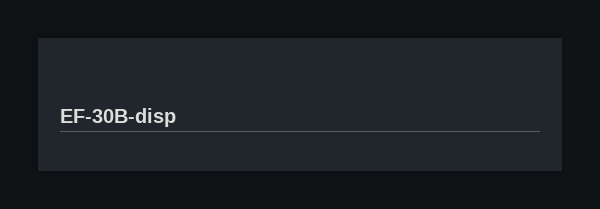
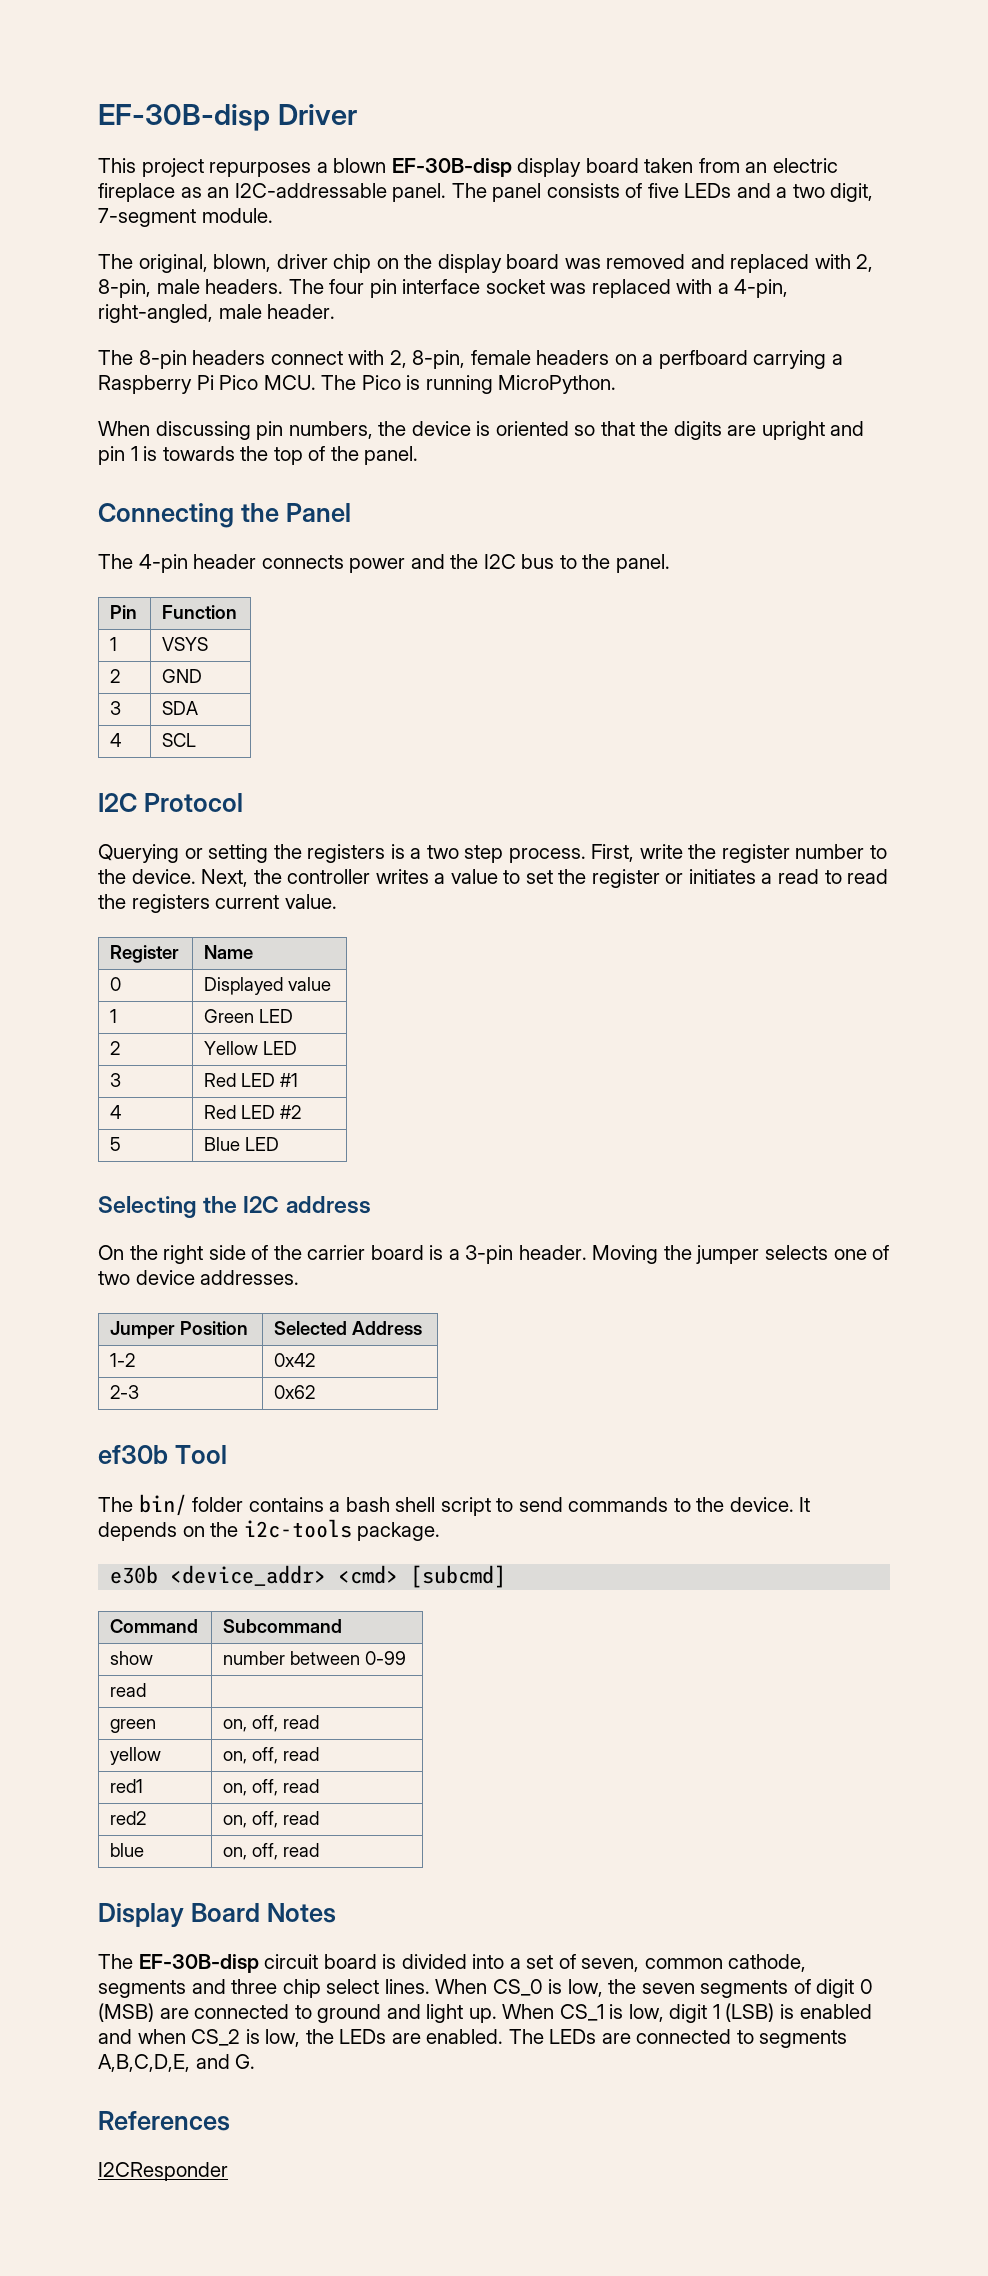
[60,108,176,127] EF-30B-disp -> [98,104,357,131] [98,158,838,177] [98,183,874,202] [98,208,273,227] [98,254,874,273] [98,279,789,298] [98,304,336,323] [98,350,843,369] [98,375,617,394] [98,421,865,440] [98,446,419,465] [98,503,351,528] [98,554,670,573] [110,605,138,619] [162,605,238,619] [110,637,118,651] [162,637,209,651] [110,669,121,683] [162,669,203,683] [110,701,122,715] [162,701,199,715] [110,733,122,747] [162,733,197,747] [98,793,243,812] [98,844,888,863] [98,869,889,888] [98,894,337,913] [110,945,180,963] [204,945,254,959] [110,977,122,991] [204,977,332,995] [110,1009,118,1023] [204,1009,294,1023] [110,1041,121,1055] [204,1041,298,1055] [110,1073,122,1087] [204,1073,299,1087] [110,1105,122,1119] [204,1105,302,1119] [110,1137,122,1151] [204,1137,280,1151] [98,1196,371,1218] [98,1245,890,1264] [98,1270,300,1285] [110,1321,249,1339] [274,1321,423,1335] [110,1353,136,1367] [274,1353,316,1367] [110,1385,140,1399] [274,1385,316,1399] [98,1445,227,1464] [98,1494,811,1516] [98,1519,441,1541] [110,1565,507,1588] [110,1619,199,1633] [223,1619,343,1633] [110,1651,154,1665] [223,1651,407,1665] [110,1683,147,1697] [110,1719,157,1733] [223,1715,320,1732] [110,1747,162,1765] [223,1747,320,1764] [110,1779,144,1793] [223,1779,320,1796] [110,1811,147,1825] [223,1811,320,1828] [110,1843,145,1857] [223,1843,320,1860] [98,1903,336,1927] [98,1954,807,1973] [98,1979,874,1998] [98,2003,872,2023] [98,2029,848,2048] [98,2054,256,2072] [98,2111,230,2131] [98,2162,228,2181] EF-30B-disp Driver // This project repurposes a blown EF-30B-disp display board taken from an electric fireplace as an I2C-addressable panel. The panel consists of five LEDs and a two digit, 7-segment module. // The original, blown, driver chip on the display board was removed and replaced with 2, 8-pin, male headers. The four pin interface socket was replaced with a 4-pin, right-angled, male header. // The 8-pin headers connect with 2, 8-pin, female headers on a perfboard carrying a Raspberry Pi Pico MCU. The Pico is running MicroPython. // When discussing pin numbers, the device is oriented so that the digits are upright and pin 1 is towards the top of the panel. // Connecting the Panel // The 4-pin header connects power and the I2C bus to the panel. // Pin | Function // 1 | VSYS // 2 | GND // 3 | SDA // 4 | SCL // I2C Protocol // Querying or setting the registers is a two step process. First, write the register number to the device. Next, the controller writes a value to set the register or initiates a read to read the registers current value. // Register | Name // 0 | Displayed value // 1 | Green LED // 2 | Yellow LED // 3 | Red LED #1 // 4 | Red LED #2 // 5 | Blue LED // Selecting the I2C address // On the right side of the carrier board is a 3-pin header. Moving the jumper selects one of two device addresses. // Jumper Position | Selected Address // 1-2 | 0x42 // 2-3 | 0x62 // ef30b Tool // The bin/ folder contains a bash shell script to send commands to the device. It depends on the i2c-tools package. // e30b <device_addr> <cmd> [subcmd] // Command | Subcommand // show | number between 0-99 // read | // green | on, off, read // yellow | on, off, read // red1 | on, off, read // red2 | on, off, read // blue | on, off, read // Display Board Notes // The EF-30B-disp circuit board is divided into a set of seven, common cathode, segments and three chip select lines. When CS_0 is low, the seven segments of digit 0 (MSB) are connected to ground and light up. When CS_1 is low, digit 1 (LSB) is enabled and when CS_2 is low, the LEDs are enabled. The LEDs are connected to segments A,B,C,D,E, and G. // References // I2CResponder

